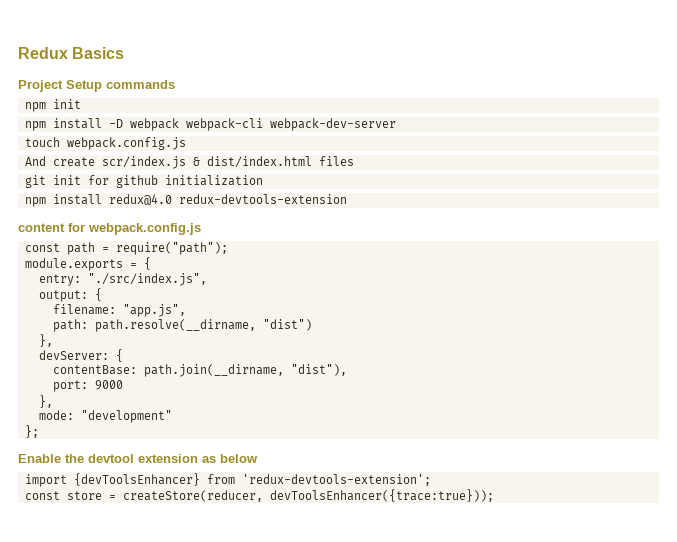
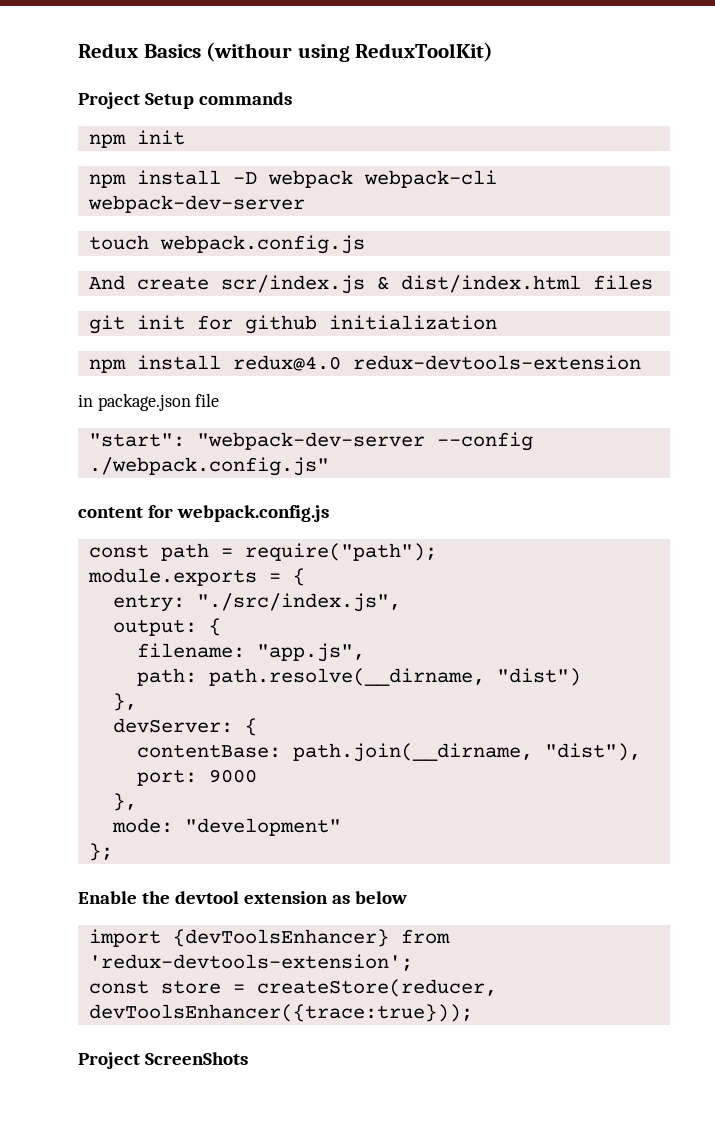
(125, 53) none -> [206,42,494,62] (withour using ReduxToolKit)
(347, 199) none -> [78,393,220,411] [88,432,533,451] [88,457,329,476] // in package.json file // "start": "webpack-dev-server --config ./webpack.config.js"
(494, 495) none -> [78,1052,248,1069] // Project ScreenShots

